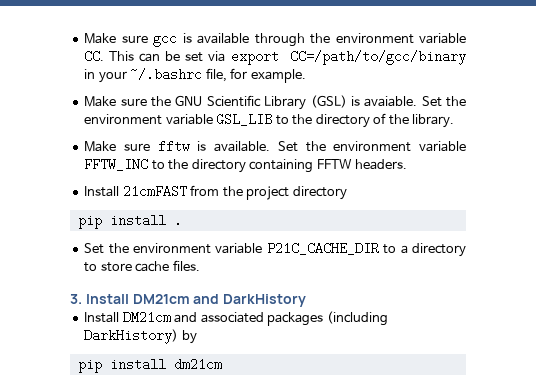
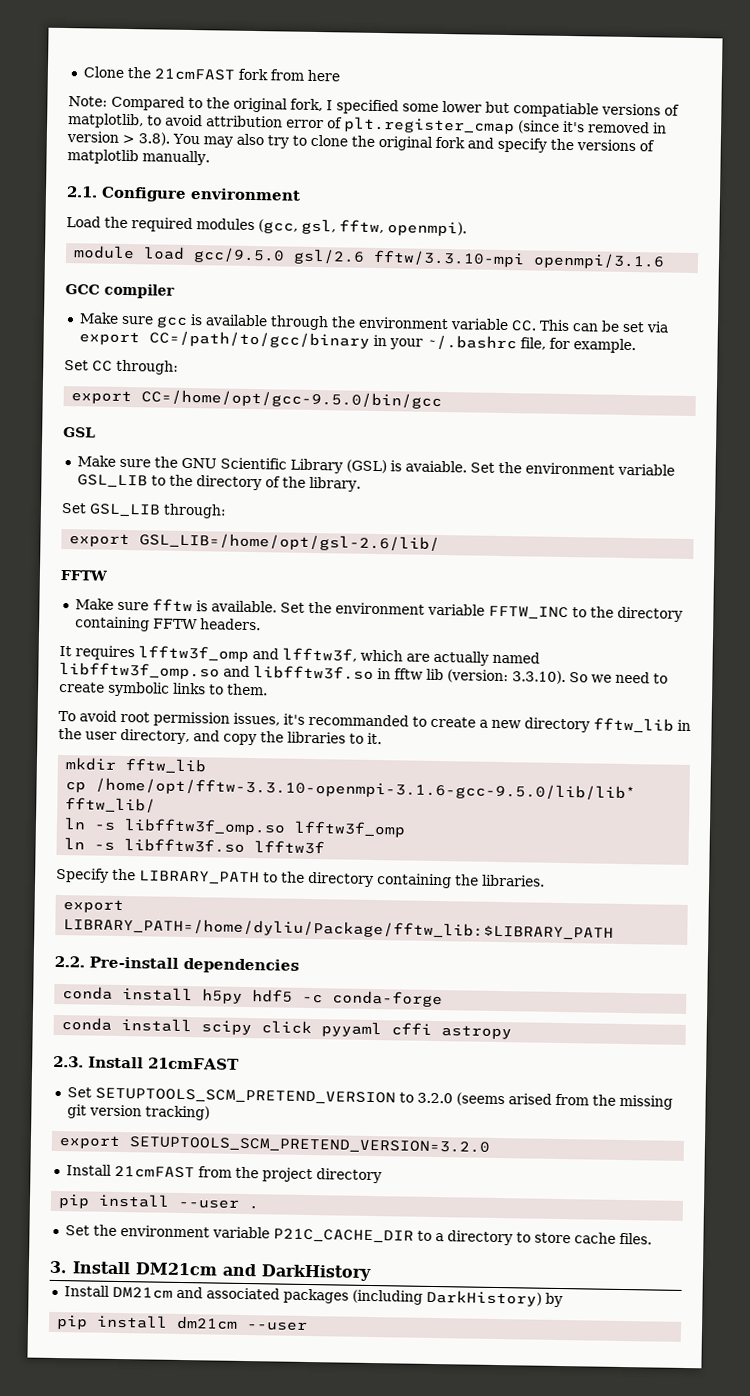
(84, 38) none -> [82,66,340,82] [68,95,680,118] [68,113,667,135] [66,131,655,153] [67,149,210,166] [66,186,301,202] [66,216,467,237] [73,245,666,270] [65,283,175,299] Clone the 21cmFAST fork from here // Note: Compared to the original fork, I specified some lower but compatiable versions of matplotlib, to avoid attribution error of plt.register_cmap (since it's removed in version > 3.8). You may also try to clone the original fork and specify the versions of matplotlib manually. // 2.1. Configure environment // Load the required modules (gcc, gsl, fftw, openmpi). // module load gcc/9.5.0 gsl/2.6 fftw/3.3.10-mpi openmpi/3.1.6 // GCC compiler //
(306, 76) none -> [64,359,179,375] [71,389,443,410] [63,427,96,438] // Set CC through: // export CC=/home/opt/gcc-9.5.0/bin/gcc // GSL
(455, 121) none -> [61,503,227,519] [69,532,441,553] [60,569,107,581] // Set GSL_LIB through: // export GSL_LIB=/home/opt/gsl-2.6/lib/ // FFTW
(408, 164) none -> [59,645,540,666] [59,661,668,685] [59,681,268,697] [58,710,691,733] [58,727,382,746] [65,757,208,774] [65,777,637,802] [65,797,157,813] [64,817,407,838] [64,837,326,855] [56,867,545,889] [63,899,125,914] [63,917,615,941] [54,955,299,974] [62,986,444,1008] [61,1017,513,1040] [53,1055,240,1070] [66,1087,673,1110] [66,1104,210,1121] [59,1135,491,1154] // It requires lfftw3f_omp and lfftw3f, which are actually named libfftw3f_omp.so and libfftw3f.so in fftw lib (version: 3.3.10). So we need to create symbolic links to them. // To avoid root permission issues, it's recommanded to create a new directory fftw_lib in the user directory, and copy the libraries to it. // mkdir fftw_lib // cp /home/opt/fftw-3.3.10-openmpi-3.1.6-gcc-9.5.0/lib/lib* fftw_lib/ // ln -s libfftw3f_omp.so lfftw3f_omp // ln -s libfftw3f.so lfftw3f // Specify the LIBRARY_PATH to the directory containing the libraries. // export LIBRARY_PATH=/home/dyliu/Package/fftw_lib:$LIBRARY_PATH // 2.2. Pre-install dependencies // conda install h5py hdf5 -c conda-forge // conda install scipy click pyyaml cffi astropy // 2.3. Install 21cmFAST // Set SETUPTOOLS_SCM_PRETEND_VERSION to 3.2.0 (seems arised from the missing git version tracking) // export SETUPTOOLS_SCM_PRETEND_VERSION=3.2.0
(166, 220) none -> [178,1198,241,1209] --user
(222, 364) none -> [246,1321,309,1332] --user

